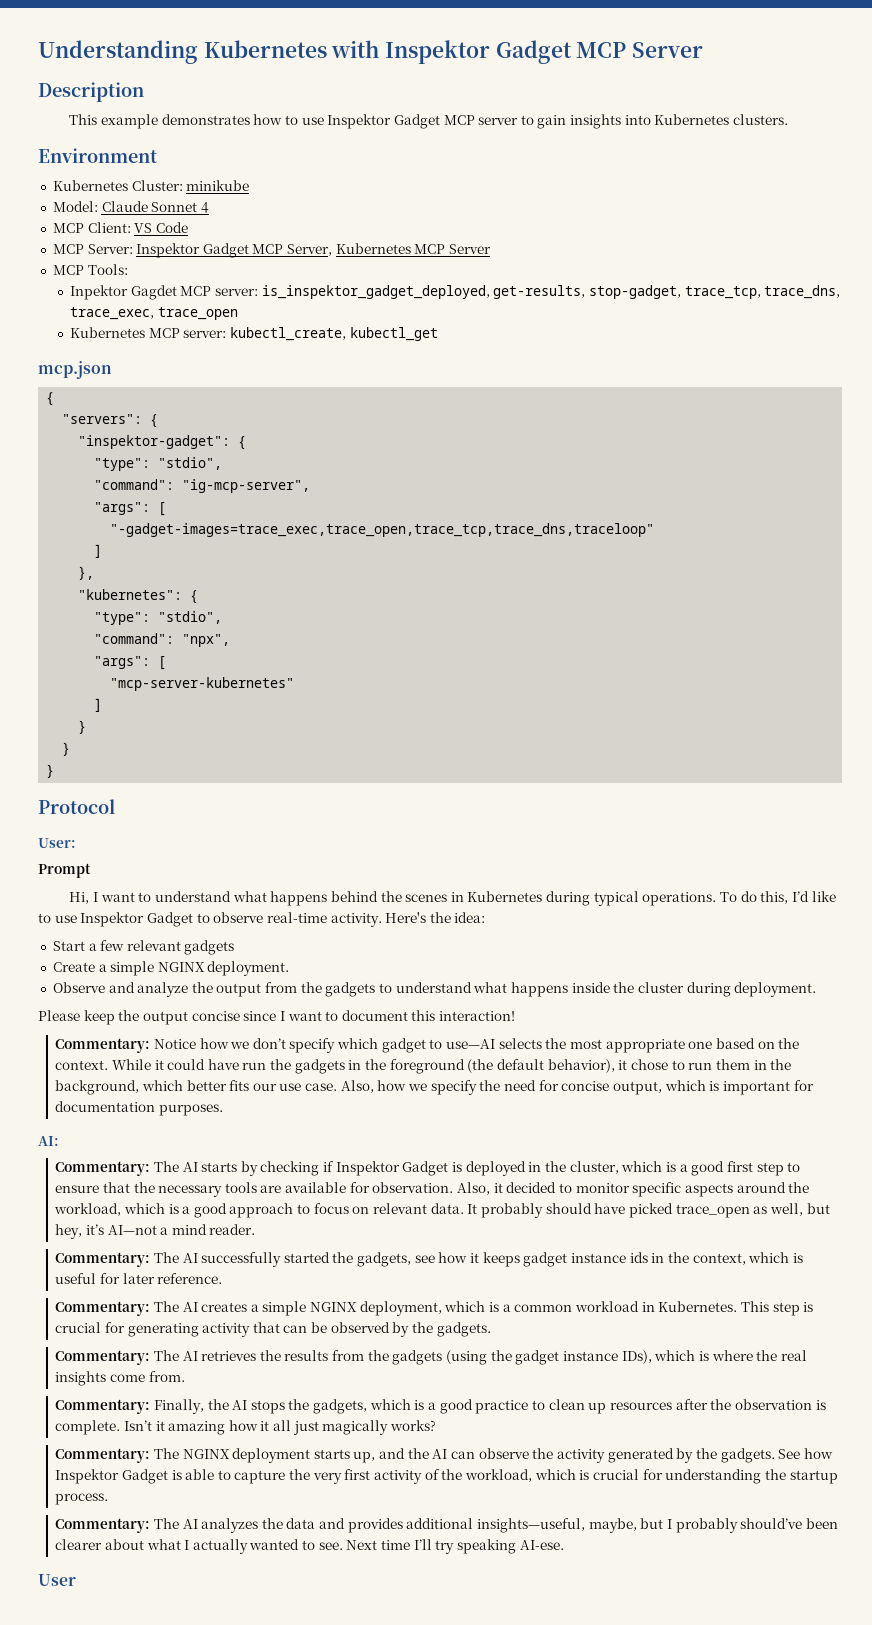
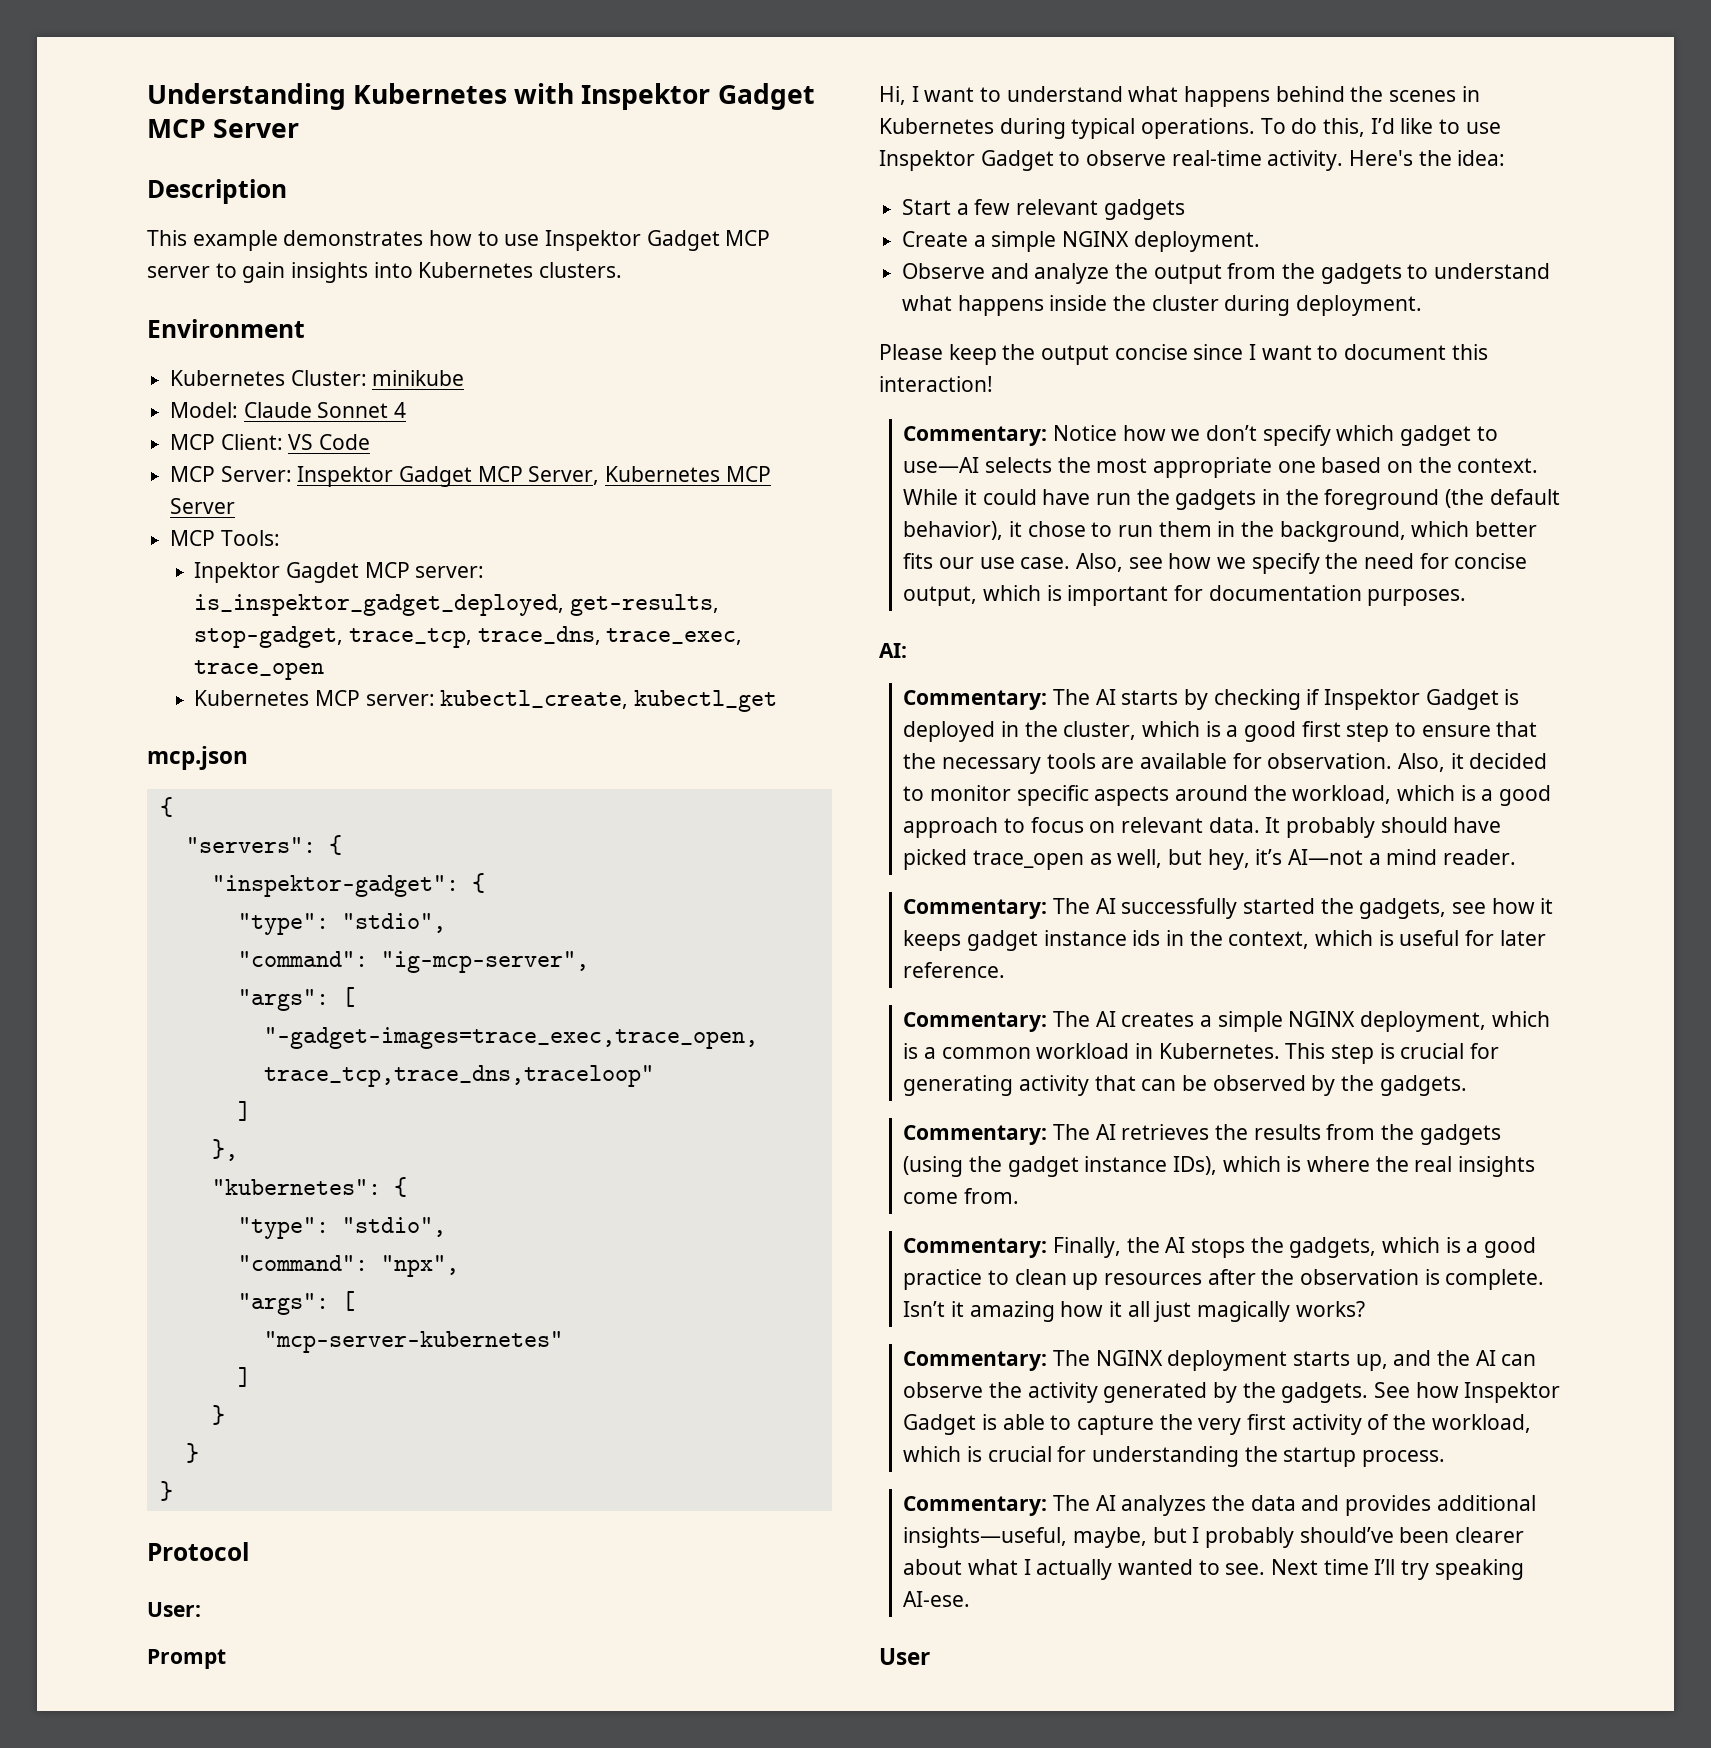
(374, 1086) none -> [1128,557,1163,569] see

